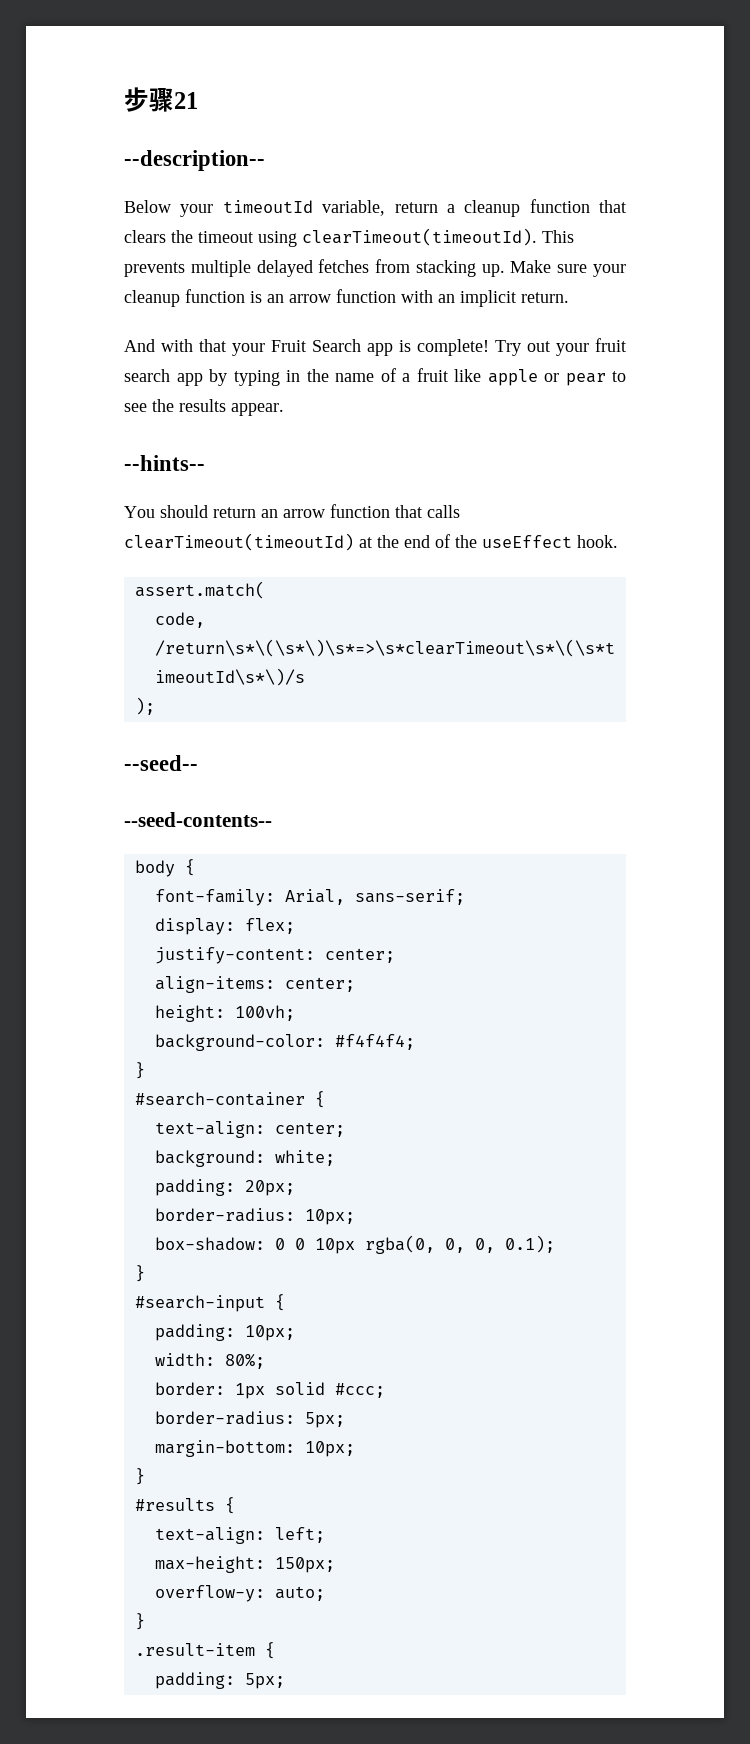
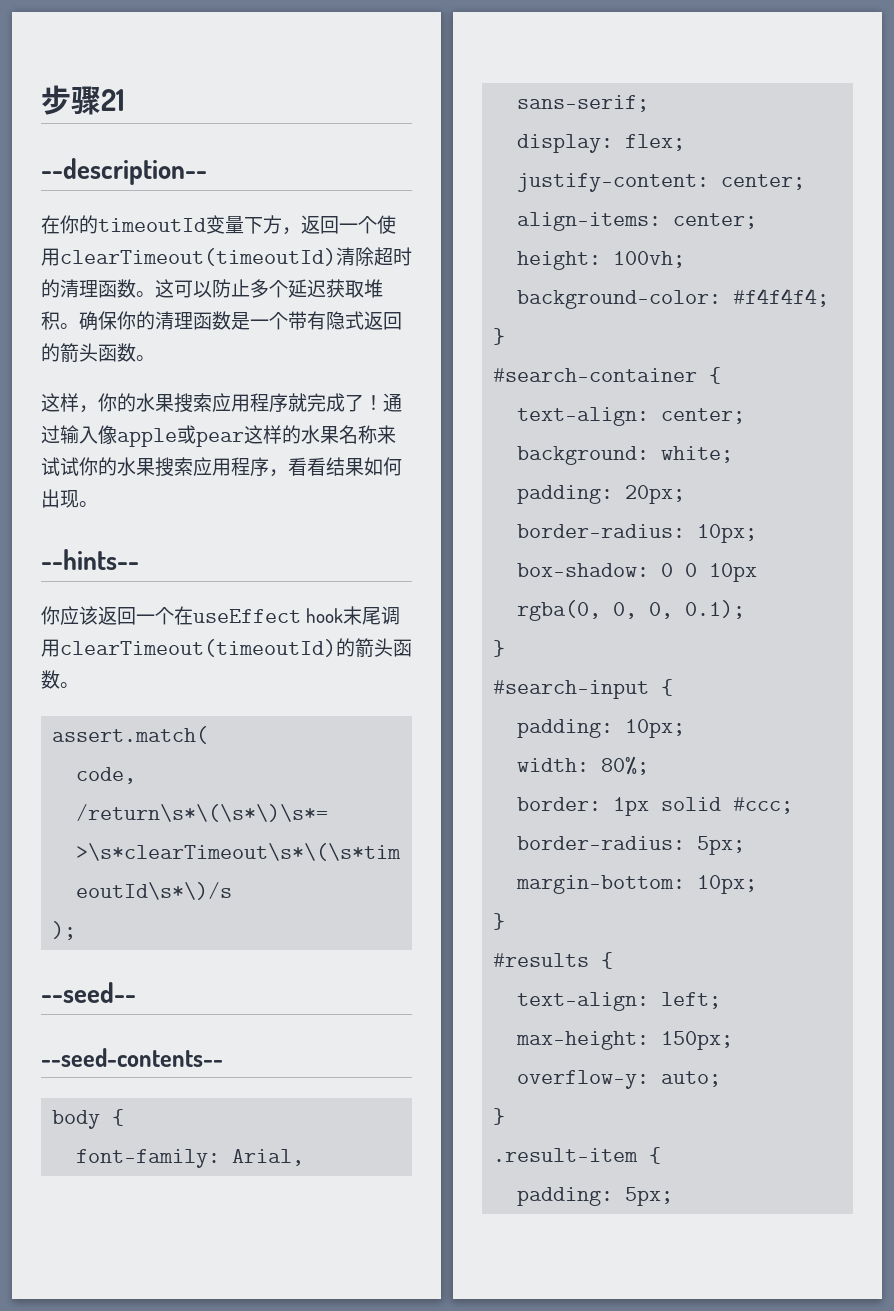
[124,199,626,217] [124,228,574,247] [124,259,626,277] [124,289,569,307] [124,338,626,356] [124,368,626,386] [124,399,284,416] [124,455,205,471] [124,504,460,518] [124,533,618,551] Below your timeoutId variable, return a cleanup function that clears the timeout using clearTimeout(timeoutId). This prevents multiple delayed fetches from stacking up. Make sure your cleanup function is an arrow function with an implicit return. // And with that your Fruit Search app is complete! Try out your fruit search app by typing in the name of a fruit like apple or pear to see the results appear. // --hints-- // You should return an arrow function that calls clearTimeout(timeoutId) at the end of the useEffect hook. -> [41,215,396,235] [41,247,412,266] [41,279,383,298] [41,311,402,331] [41,343,155,362] [41,393,402,413] [41,425,396,447] [41,457,402,477] [41,489,98,508] [41,549,139,570] [41,606,401,625] [41,638,412,657] [41,670,79,689] 在你的timeoutId变量下方，返回一个使用clearTimeout(timeoutId)清除超时的清理函数。这可以防止多个延迟获取堆积。确保你的清理函数是一个带有隐式返回的箭头函数。 // 这样，你的水果搜索应用程序就完成了！通过输入像apple或pear这样的水果名称来试试你的水果搜索应用程序，看看结果如何出现。 // --hints-- // 你应该返回一个在useEffect hook末尾调用clearTimeout(timeoutId)的箭头函数。

